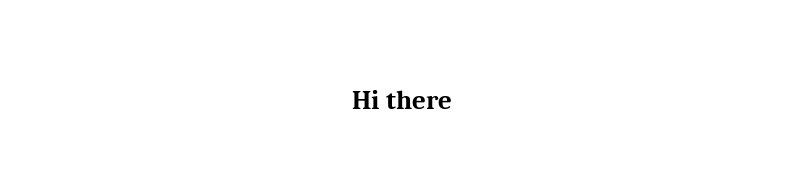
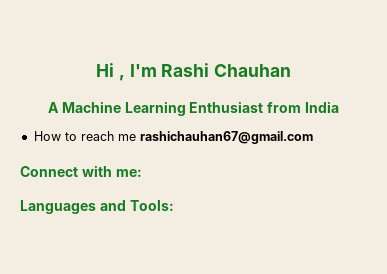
[386,90,453,109] there -> [118,63,291,81] [48,101,339,116] [33,131,313,144] [20,165,142,177] [20,200,174,214] , I'm Rashi Chauhan // A Machine Learning Enthusiast from India // How to reach me rashichauhan67@gmail.com // Connect with me: // Languages and Tools:

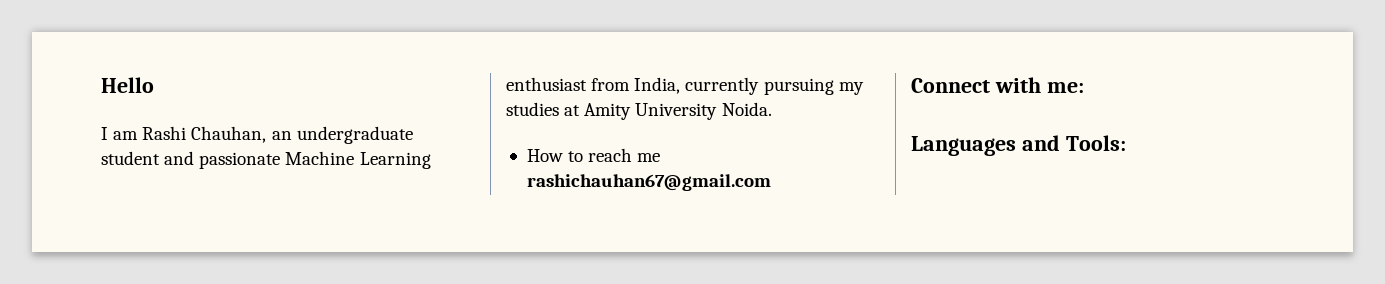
[96,63,291,81] [48,101,339,116] Hi , I'm Rashi Chauhan // A Machine Learning Enthusiast from India -> [101,77,154,93] [101,126,413,144] [101,151,431,169] [506,77,864,95] [506,102,772,120] Hello // I am Rashi Chauhan, an undergraduate student and passionate Machine Learning enthusiast from India, currently pursuing my studies at Amity University Noida.

